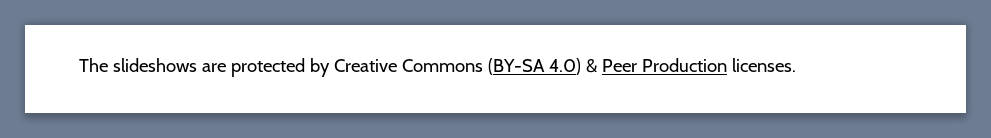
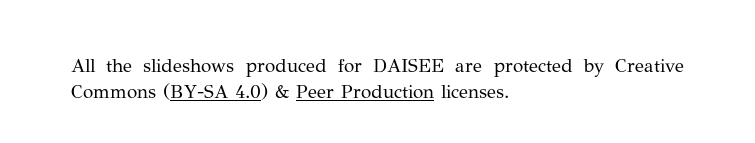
[79,58,197,72] The slideshows -> [71,58,445,77] All the slideshows produced for DAISEE

